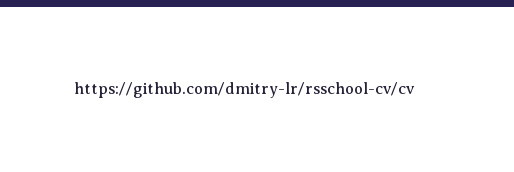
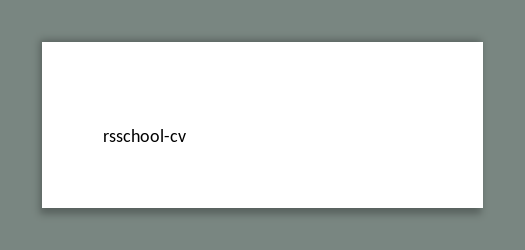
[74,82,415,98] https://github.com/dmitry-lr/rsschool-cv/cv -> [103,129,186,142] rsschool-cv

